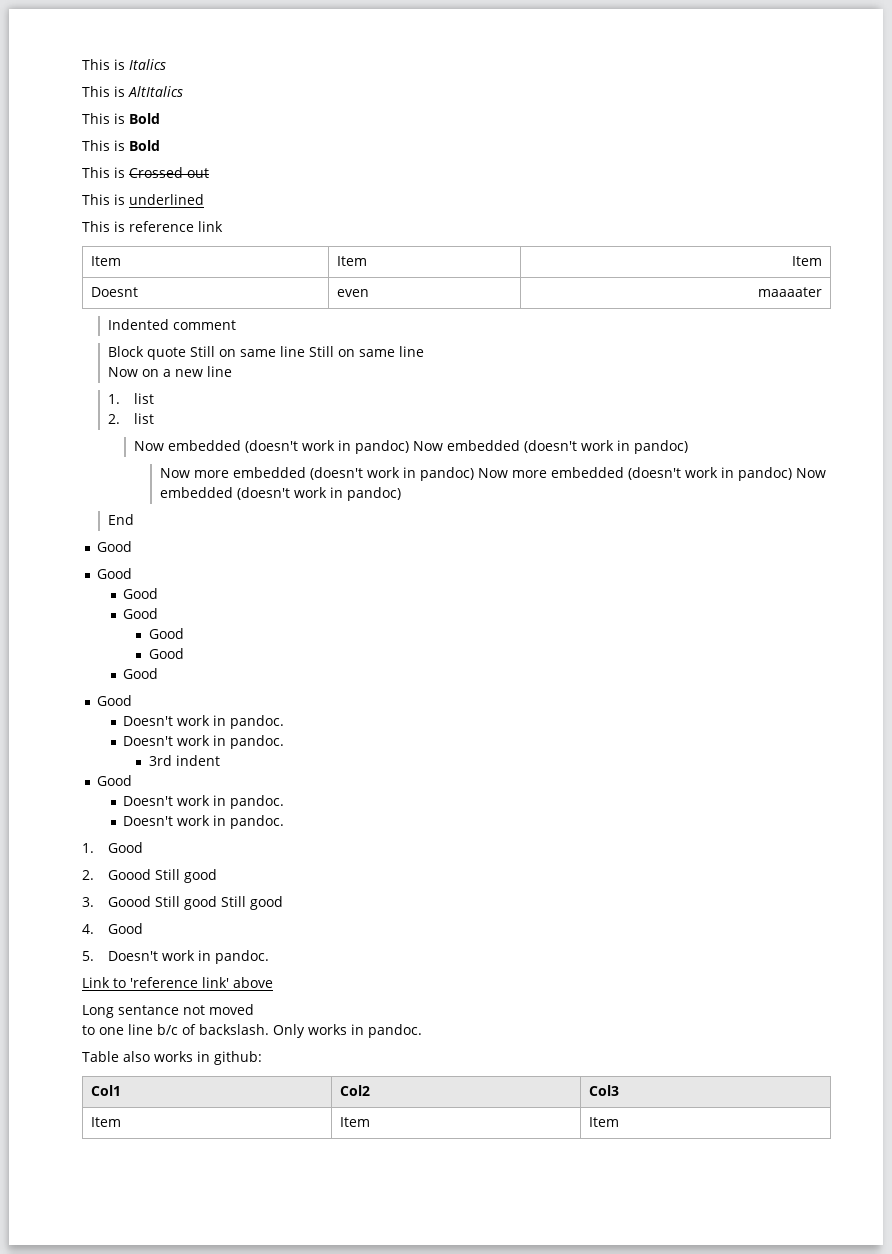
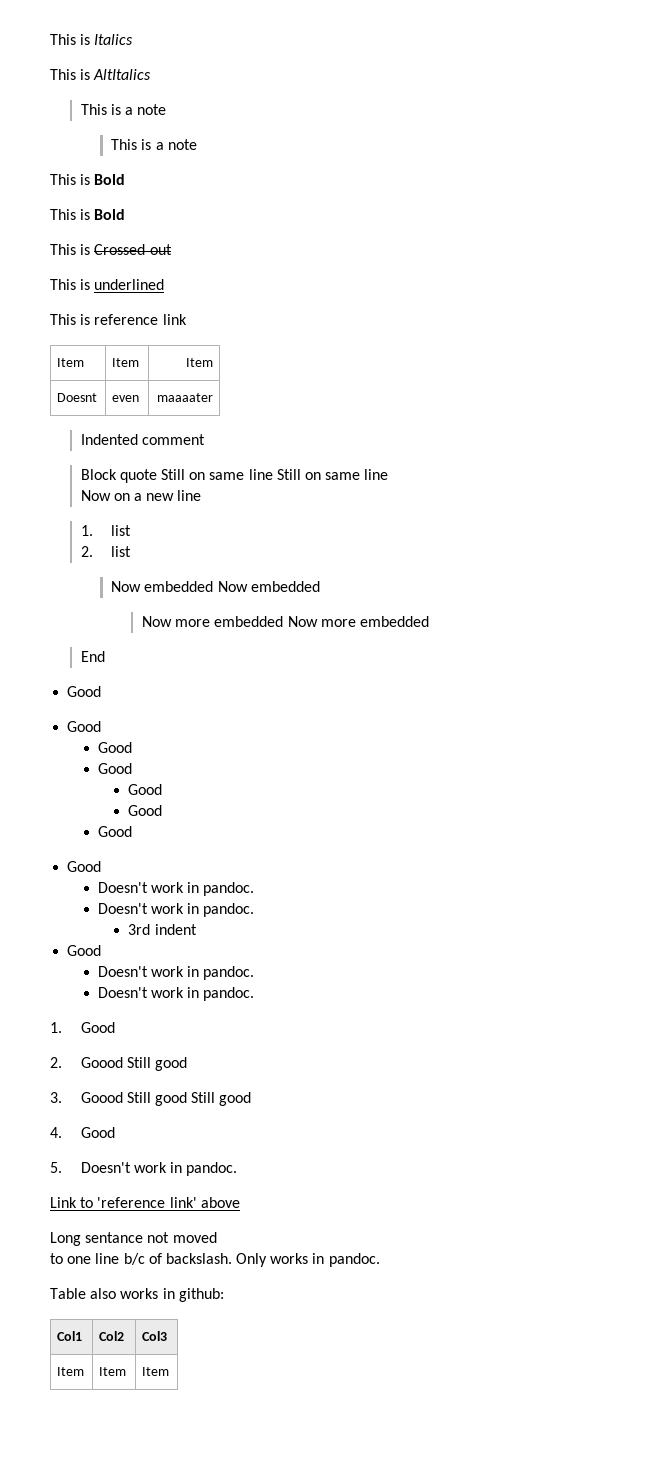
(183, 91) none -> [80,104,167,115] [111,139,197,150] // This is a note // This is a note
[244,440,688,454] [159,467,826,481] [159,487,401,501] (doesn't work in pandoc) Now embedded (doesn't work in pandoc) // Now more embedded (doesn't work in pandoc) Now more embedded (doesn't work in pandoc) Now embedded (doesn't work in pandoc) -> [217,581,320,592] [141,616,429,627] Now embedded // Now more embedded Now more embedded

